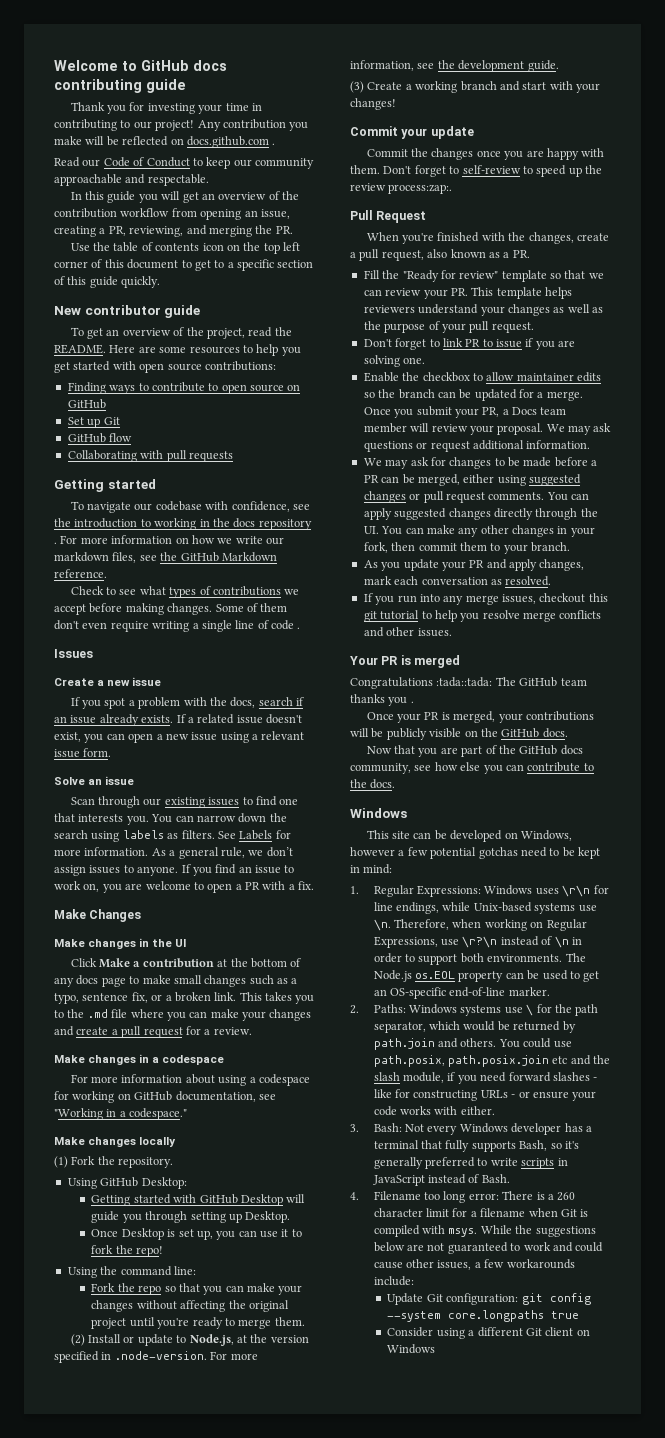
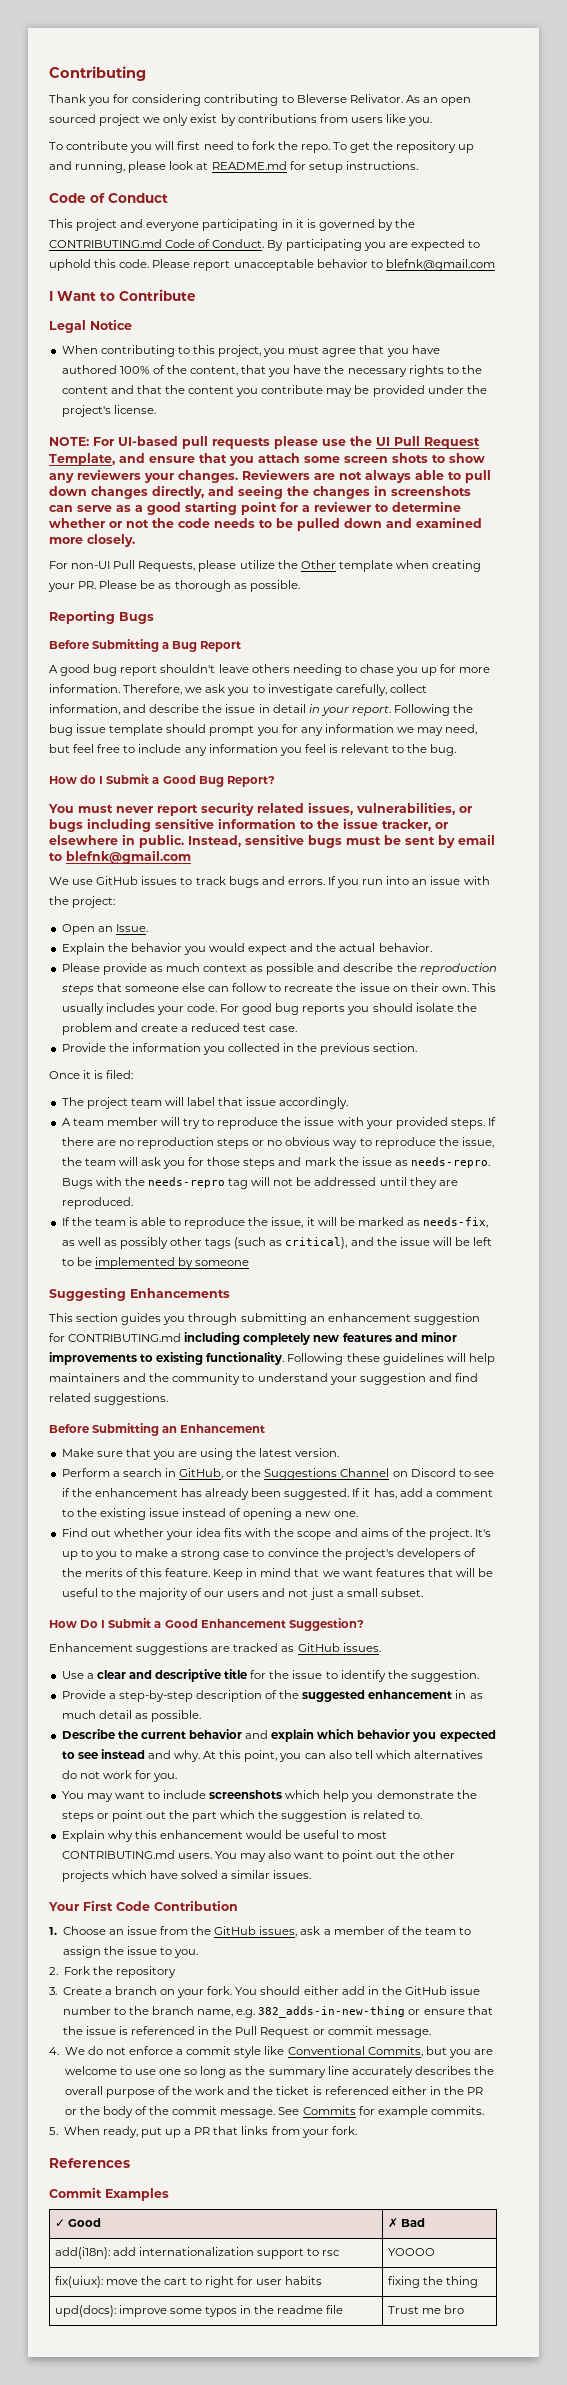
[54,60,227,71] [54,79,186,93] [70,102,262,114] [54,119,309,131] [54,136,276,148] [54,157,314,169] [54,174,209,186] [70,191,300,203] [54,208,290,220] [54,225,293,237] [70,242,301,254] [54,259,314,271] [54,276,161,288] [54,305,201,318] [70,327,292,339] [54,344,301,356] [54,361,276,373] [67,382,301,394] [67,399,106,409] [67,417,120,428] [67,433,133,443] [67,450,233,462] [54,479,156,492] [70,501,310,513] [54,518,312,530] [54,535,284,545] [54,552,277,563] [54,569,107,578] [70,586,300,598] [54,603,288,615] [54,620,301,632] [54,649,93,658] [54,677,162,686] [70,697,305,709] [54,714,302,726] [54,731,305,743] [54,748,112,758] [54,776,135,785] [70,796,299,808] [54,813,287,825] [54,830,291,842] [54,847,293,859] [54,864,295,876] [54,881,315,893] [54,909,142,922] [54,938,187,949] [70,958,302,968] [54,975,298,987] [54,992,315,1004] [54,1009,312,1021] [54,1026,252,1038] [54,1054,225,1065] [70,1074,310,1086] [54,1091,276,1103] [54,1108,188,1120] [54,1137,177,1147] [54,1156,174,1168] [67,1177,187,1189] [91,1194,306,1206] [91,1211,291,1223] [91,1228,302,1240] [91,1245,164,1257] [67,1266,196,1278] [91,1283,303,1295] [91,1300,289,1312] [91,1317,305,1329] [70,1334,309,1346] [54,1351,258,1363] [350,60,559,72] [350,81,600,93] [350,98,396,110] [350,126,474,139] [366,148,605,160] [350,165,602,177] [350,183,453,194] [350,210,427,223] [366,232,609,244] [350,249,530,261] [363,270,604,282] [363,287,572,299] [363,304,603,316] [363,321,534,333] [363,338,576,350] [363,355,426,367] [363,372,601,382] [363,389,583,401] [363,406,567,418] [363,423,612,435] [363,440,591,452] [363,457,598,469] [363,474,581,486] [363,491,589,503] [363,508,598,520] [363,525,595,537] [363,542,570,554] [363,559,585,571] [363,576,552,586] [363,593,608,605] [363,610,602,622] [363,627,452,637] [350,655,461,668] [350,677,587,689] [350,694,414,706] [366,711,594,723] [350,728,568,740] [366,745,583,757] [350,762,594,774] [350,779,396,789] [350,808,407,818] [366,830,572,842] [350,847,600,859] [350,864,393,874] [350,885,609,897] [373,902,597,914] [373,919,587,931] [373,936,582,948] [373,953,586,965] [373,970,600,982] [373,987,550,999] [350,1004,599,1016] [373,1021,576,1033] [373,1038,572,1050] [373,1055,611,1067] [373,1072,598,1084] [373,1089,597,1101] [373,1106,495,1116] [350,1123,592,1135] [373,1140,579,1152] [373,1157,568,1169] [372,1174,510,1186] [350,1191,576,1203] [373,1208,589,1217] [373,1225,596,1237] [373,1242,604,1254] [373,1259,575,1270] [373,1276,414,1286] [387,1293,591,1305] [387,1310,580,1322] [387,1327,590,1339] [387,1344,436,1354] Welcome to GitHub docs contributing guide // Thank you for investing your time in contributing to our project! Any contribution you make will be reflected on docs.github.com . // Read our Code of Conduct to keep our community approachable and respectable. // In this guide you will get an overview of the contribution workflow from opening an issue, creating a PR, reviewing, and merging the PR. // Use the table of contents icon on the top left corner of this document to get to a specific section of this guide quickly. // New contributor guide // To get an overview of the project, read the README. Here are some resources to help you get started with open source contributions: // Finding ways to contribute to open source on GitHub // Set up Git // GitHub flow // Collaborating with pull requests // Getting started // To navigate our codebase with confidence, see the introduction to working in the docs repository . For more information on how we write our markdown files, see the GitHub Markdown reference. // Check to see what types of contributions we accept before making changes. Some of them don't even require writing a single line of code . // Issues // Create a new issue // If you spot a problem with the docs, search if an issue already exists. If a related issue doesn't exist, you can open a new issue using a relevant issue form. // Solve an issue // Scan through our existing issues to find one that interests you. You can narrow down the search using labels as filters. See Labels for more information. As a general rule, we don’t assign issues to anyone. If you find an issue to work on, you are welcome to open a PR with a fix. // Make Changes // Make changes in the UI // Click Make a contribution at the bottom of any docs page to make small changes such as a typo, sentence fix, or a broken link. This takes you to the .md file where you can make your changes and create a pull request for a review. // Make changes in a codespace // For more information about using a codespace for working on GitHub documentation, see "Working in a codespace." // Make changes locally // (1) Fork the repository. // Using GitHub Desktop: // Getting started with GitHub Desktop will guide you through setting up Desktop. // Once Desktop is set up, you can use it to fork the repo! // Using the command line: // Fork the repo so that you can make your changes without affecting the original project until you're ready to merge them. // (2) Install or update to Node.js, at the version specified in .node-version. For more information, see the development guide. // (3) Create a working branch and start with your changes! // Commit your update // Commit the changes once you are happy with them. Don't forget to self-review to speed up the review process:zap:. // Pull Request // When you're finished with the changes, create a pull request, also known as a PR. // Fill the "Ready for review" template so that we can review your PR. This template helps reviewers understand your changes as well as the purpose of your pull request. // Don't forget to link PR to issue if you are solving one. // Enable the checkbox to allow maintainer edits so the branch can be updated for a merge. Once you submit your PR, a Docs team member will review your proposal. We may ask questions or request additional information. // We may ask for changes to be made before a PR can be merged, either using suggested changes or pull request comments. You can apply suggested changes directly through the UI. You can make any other changes in your fork, then commit them to your branch. // As you update your PR and apply changes, mark each conversation as resolved. // If you run into any merge issues, checkout this git tutorial to help you resolve merge conflicts and other issues. // Your PR is merged // Congratulations :tada::tada: The GitHub team thanks you . // Once your PR is merged, your contributions will be publicly visible on the GitHub docs. // Now that you are part of the GitHub docs community, see how else you can contribute to the docs. // Windows // This site can be developed on Windows, however a few potential gotchas need to be kept in mind: // 1. Regular Expressions: Windows uses \r\n for line endings, while Unix-based systems use \n. Therefore, when working on Regular Expressions, use \r?\n instead of \n in order to support both environments. The Node.js os.EOL property can be used to get an OS-specific end-of-line marker. // 2. Paths: Windows systems use \ for the path separator, which would be returned by path.join and others. You could use path.posix, path.posix.join etc and the slash module, if you need forward slashes - like for constructing URLs - or ensure your code works with either. // 3. Bash: Not every Windows developer has a terminal that fully supports Bash, so it's generally preferred to write scripts in JavaScript instead of Bash. // 4. Filename too long error: There is a 260 character limit for a filename when Git is compiled with msys. While the suggestions below are not guaranteed to work and could cause other issues, a few workarounds include: // Update Git configuration: git config --system core.longpaths true // Consider using a different Git client on Windows -> [49,66,146,81] [49,94,472,106] [49,114,433,126] [49,141,475,153] [49,161,418,173] [49,193,168,203] [49,219,416,231] [49,239,480,251] [49,259,495,271] [49,289,196,301] [49,319,132,333] [61,345,440,357] [61,365,482,377] [61,385,487,397] [61,405,156,417] [49,436,480,449] [49,453,485,466] [49,469,491,483] [49,485,471,499] [49,501,461,515] [49,517,482,531] [49,534,135,547] [49,560,482,572] [48,580,300,592] [49,610,154,624] [49,639,242,652] [49,664,491,676] [49,684,427,696] [49,704,474,716] [49,724,478,736] [49,744,457,756] [49,774,275,787] [48,802,473,816] [49,818,449,832] [49,834,495,848] [49,850,191,864] [49,876,490,888] [49,896,116,908] [61,924,148,935] [61,943,432,955] [61,963,497,975] [60,983,497,995] [61,1003,477,1015] [61,1023,298,1035] [61,1043,418,1055] [49,1070,134,1079] [61,1097,349,1109] [61,1117,497,1129] [61,1137,494,1149] [61,1157,491,1169] [61,1177,458,1189] [61,1197,133,1209] [61,1217,489,1229] [61,1237,493,1249] [61,1257,250,1269] [49,1287,230,1301] [49,1313,480,1325] [49,1332,457,1345] [49,1352,495,1365] [49,1373,478,1385] [49,1393,169,1405] [49,1423,266,1436] [61,1448,340,1460] [61,1468,494,1480] [61,1488,493,1500] [61,1508,358,1520] [61,1528,492,1540] [61,1548,477,1560] [61,1568,494,1580] [61,1588,423,1600] [49,1618,364,1631] [49,1643,381,1655] [61,1669,479,1682] [61,1690,483,1702] [61,1710,201,1722] [61,1729,496,1742] [61,1749,484,1762] [61,1770,178,1782] [61,1790,477,1802] [61,1810,422,1822] [61,1830,388,1842] [61,1850,455,1862] [61,1870,312,1882] [48,1900,238,1911] [49,1926,472,1937] [62,1946,199,1958] [49,1966,176,1978] [49,1986,481,1998] [62,2006,493,2018] [62,2026,431,2038] [49,2046,494,2058] [64,2066,495,2078] [64,2086,484,2098] [64,2106,484,2118] [49,2126,357,2138] [49,2158,130,2168] [49,2187,169,2201] [54,2218,101,2227] [387,2218,425,2228] [54,2247,341,2259] [387,2248,435,2256] [54,2276,323,2288] [387,2276,478,2288] [54,2305,344,2317] [387,2305,464,2314] Contributing // Thank you for considering contributing to Bleverse Relivator. As an open sourced project we only exist by contributions from users like you. // To contribute you will first need to fork the repo. To get the repository up and running, please look at README.md for setup instructions. // Code of Conduct // This project and everyone participating in it is governed by the CONTRIBUTING.md Code of Conduct. By participating you are expected to uphold this code. Please report unacceptable behavior to blefnk@gmail.com // I Want to Contribute // Legal Notice // When contributing to this project, you must agree that you have authored 100% of the content, that you have the necessary rights to the content and that the content you contribute may be provided under the project's license. // NOTE: For UI-based pull requests please use the UI Pull Request Template, and ensure that you attach some screen shots to show any reviewers your changes. Reviewers are not always able to pull down changes directly, and seeing the changes in screenshots can serve as a good starting point for a reviewer to determine whether or not the code needs to be pulled down and examined more closely. // For non-UI Pull Requests, please utilize the Other template when creating your PR. Please be as thorough as possible. // Reporting Bugs // Before Submitting a Bug Report // A good bug report shouldn't leave others needing to chase you up for more information. Therefore, we ask you to investigate carefully, collect information, and describe the issue in detail in your report. Following the bug issue template should prompt you for any information we may need, but feel free to include any information you feel is relevant to the bug. // How do I Submit a Good Bug Report? // You must never report security related issues, vulnerabilities, or bugs including sensitive information to the issue tracker, or elsewhere in public. Instead, sensitive bugs must be sent by email to blefnk@gmail.com // We use GitHub issues to track bugs and errors. If you run into an issue with the project: // Open an Issue. // Explain the behavior you would expect and the actual behavior. // Please provide as much context as possible and describe the reproduction steps that someone else can follow to recreate the issue on their own. This usually includes your code. For good bug reports you should isolate the problem and create a reduced test case. // Provide the information you collected in the previous section. // Once it is filed: // The project team will label that issue accordingly. // A team member will try to reproduce the issue with your provided steps. If there are no reproduction steps or no obvious way to reproduce the issue, the team will ask you for those steps and mark the issue as needs-repro. Bugs with the needs-repro tag will not be addressed until they are reproduced. // If the team is able to reproduce the issue, it will be marked as needs-fix, as well as possibly other tags (such as critical), and the issue will be left to be implemented by someone // Suggesting Enhancements // This section guides you through submitting an enhancement suggestion for CONTRIBUTING.md including completely new features and minor improvements to existing functionality. Following these guidelines will help maintainers and the community to understand your suggestion and find related suggestions. // Before Submitting an Enhancement // Make sure that you are using the latest version. // Perform a search in GitHub, or the Suggestions Channel on Discord to see if the enhancement has already been suggested. If it has, add a comment to the existing issue instead of opening a new one. // Find out whether your idea fits with the scope and aims of the project. It's up to you to make a strong case to convince the project's developers of the merits of this feature. Keep in mind that we want features that will be useful to the majority of our users and not just a small subset. // How Do I Submit a Good Enhancement Suggestion? // Enhancement suggestions are tracked as GitHub issues. // Use a clear and descriptive title for the issue to identify the suggestion. // Provide a step-by-step description of the suggested enhancement in as much detail as possible. // Describe the current behavior and explain which behavior you expected to see instead and why. At this point, you can also tell which alternatives do not work for you. // You may want to include screenshots which help you demonstrate the steps or point out the part which the suggestion is related to. // Explain why this enhancement would be useful to most CONTRIBUTING.md users. You may also want to point out the other projects which have solved a similar issues. // Your First Code Contribution // 1. Choose an issue from the GitHub issues, ask a member of the team to assign the issue to you. // 2. Fork the repository // 3. Create a branch on your fork. You should either add in the GitHub issue number to the branch name, e.g. 382_adds-in-new-thing or ensure that the issue is referenced in the Pull Request or commit message. // 4. We do not enforce a commit style like Conventional Commits, but you are welcome to use one so long as the summary line accurately describes the overall purpose of the work and the ticket is referenced either in the PR or the body of the commit message. See Commits for example commits. // 5. When ready, put up a PR that links from your fork. // References // Commit Examples // ✓ Good | ✗ Bad // add(i18n): add internationalization support to rsc | YOOOO // fix(uiux): move the cart to right for user habits | fixing the thing // upd(docs): improve some typos in the readme file | Trust me bro

